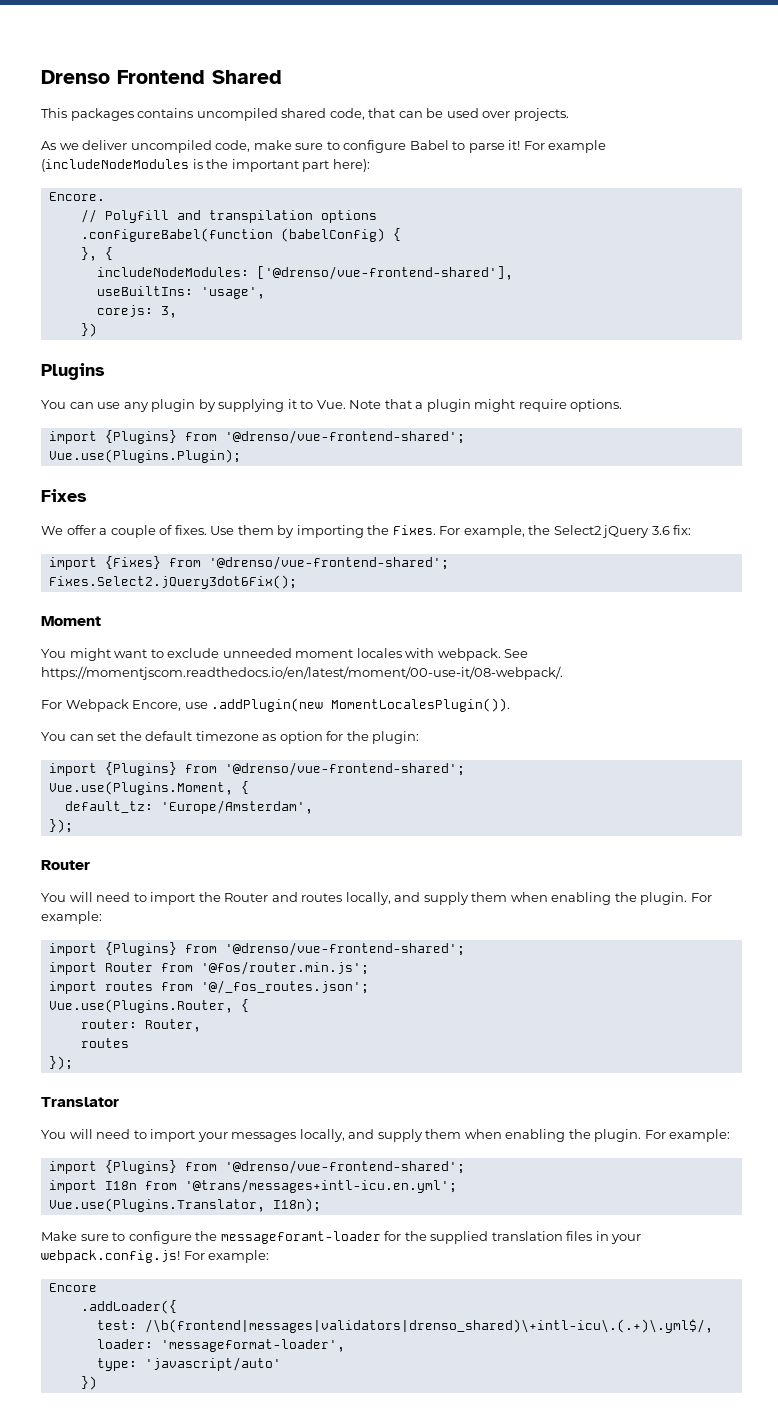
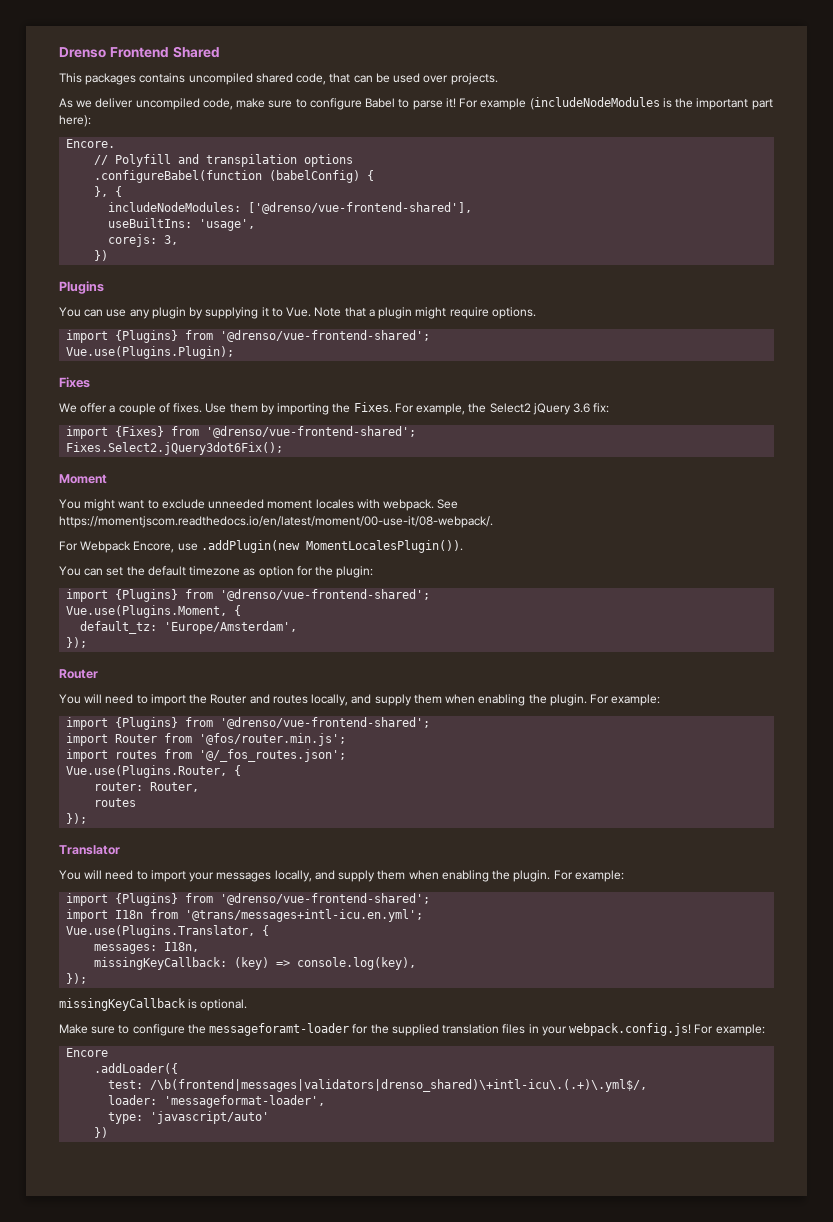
[272,1198,321,1212] I18n); -> [262,925,270,936] [94,942,200,954] [94,957,417,970] [66,973,88,984] [59,998,248,1011] { // messages: I18n, // missingKeyCallback: (key) => console.log(key), // }); // missingKeyCallback is optional.

